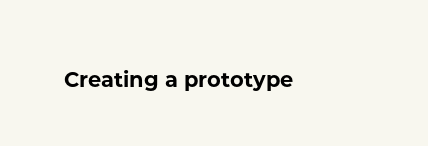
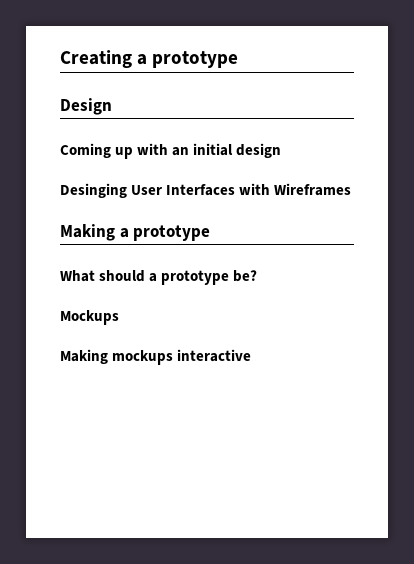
(293, 82) none -> [60,98,112,115] [60,143,282,159] [60,183,352,198] [60,224,211,241] [60,270,258,285] [60,310,119,325] [60,349,252,365] // Design // Coming up with an initial design // Desinging User Interfaces with Wireframes // Making a prototype // What should a prototype be? // Mockups // Making mockups interactive

